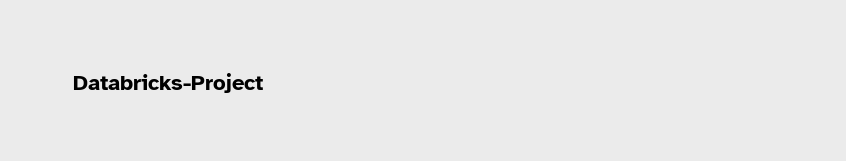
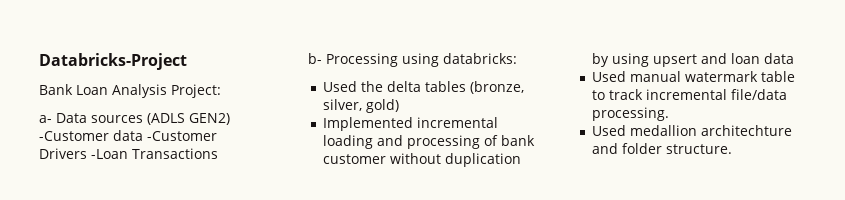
(263, 83) none -> [39,84,221,98] [39,113,230,125] [39,130,217,141] [39,148,218,159] [308,53,517,67] [322,81,524,94] [322,99,399,113] [322,117,498,131] [322,135,535,149] [322,153,521,167] [591,53,794,67] [591,71,795,82] [591,89,787,100] [591,107,669,121] [591,125,792,136] [591,143,732,154] // Bank Loan Analysis Project: // a- Data sources (ADLS GEN2) -Customer data -Customer Drivers -Loan Transactions // b- Processing using databricks: // Used the delta tables (bronze, silver, gold) // Implemented incremental loading and processing of bank customer without duplication by using upsert and loan data // Used manual watermark table to track incremental file/data processing. // Used medallion architechture and folder structure.

